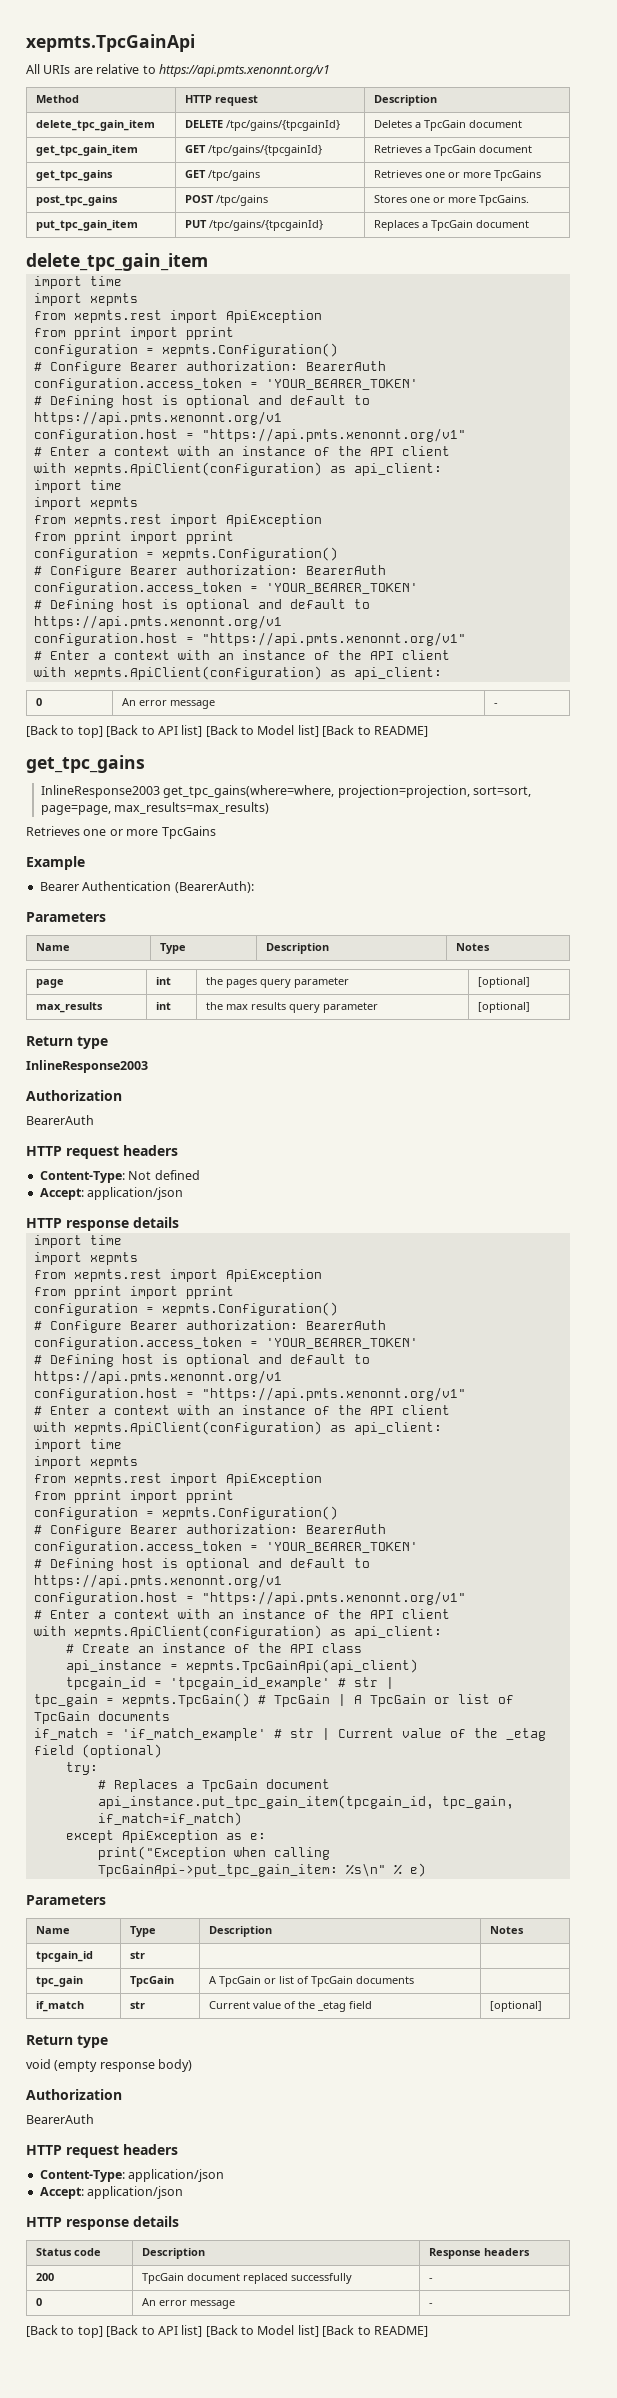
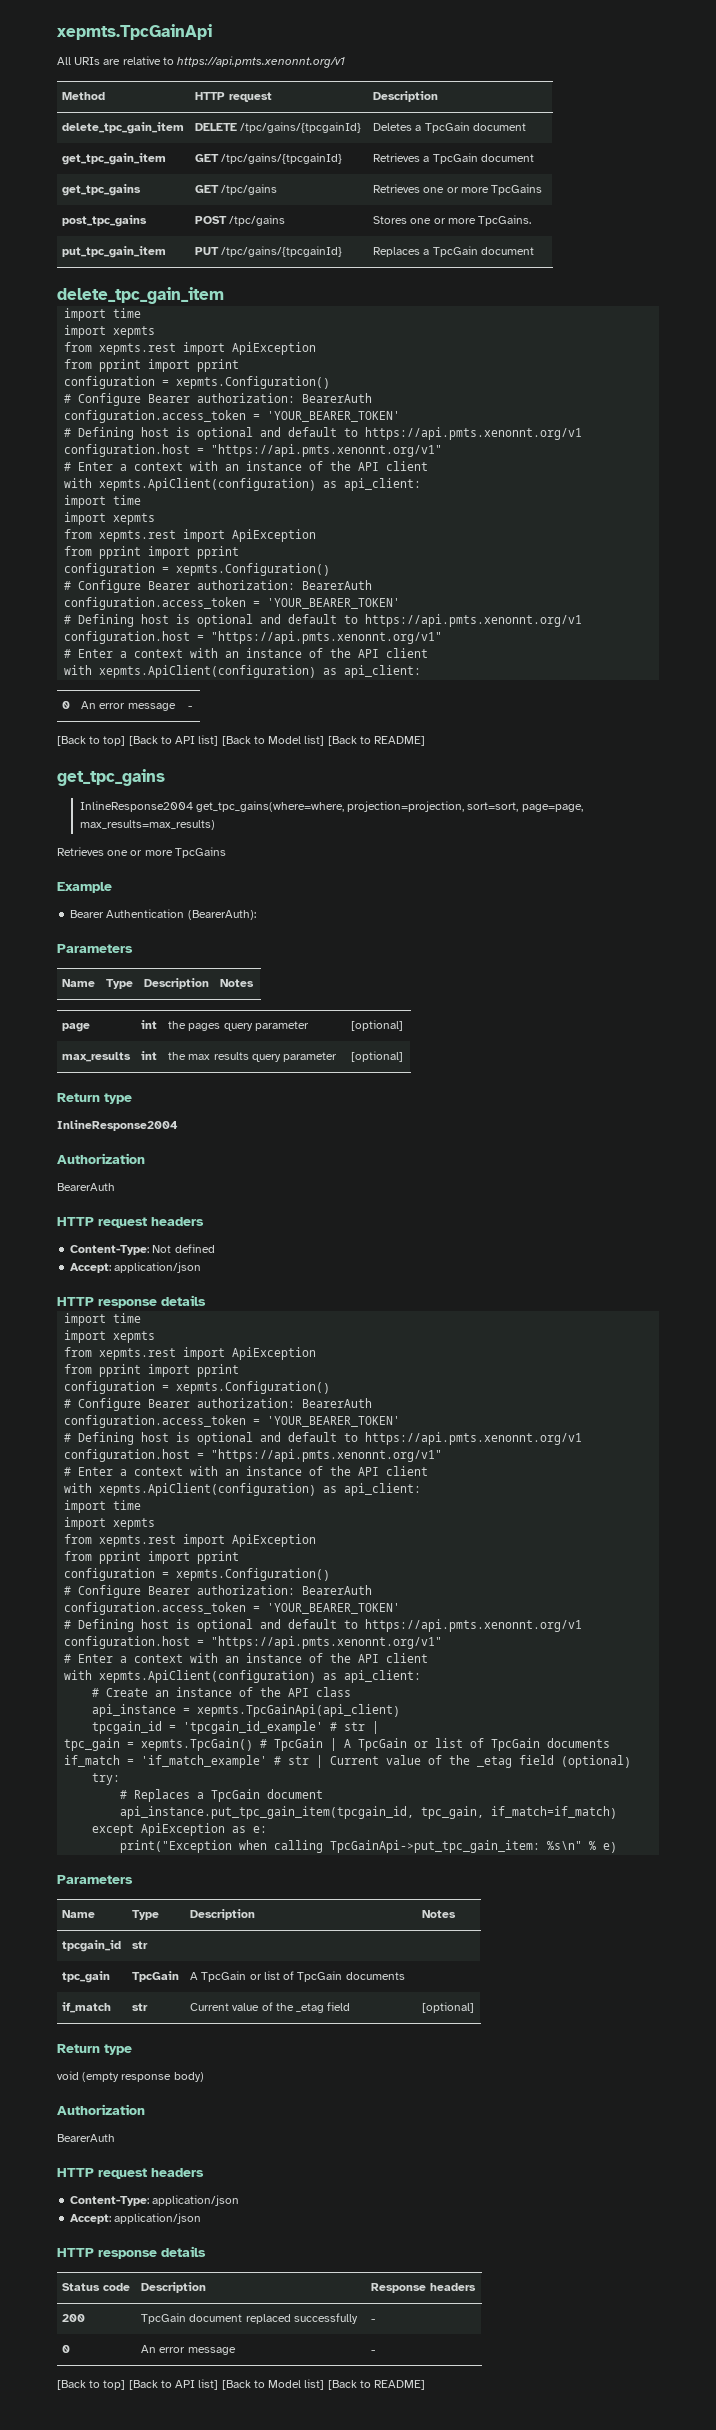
[40,785,160,798] InlineResponse2003 -> [79,801,193,812] InlineResponse2004
[26,1060,148,1073] InlineResponse2003 -> [57,1120,178,1131] InlineResponse2004

